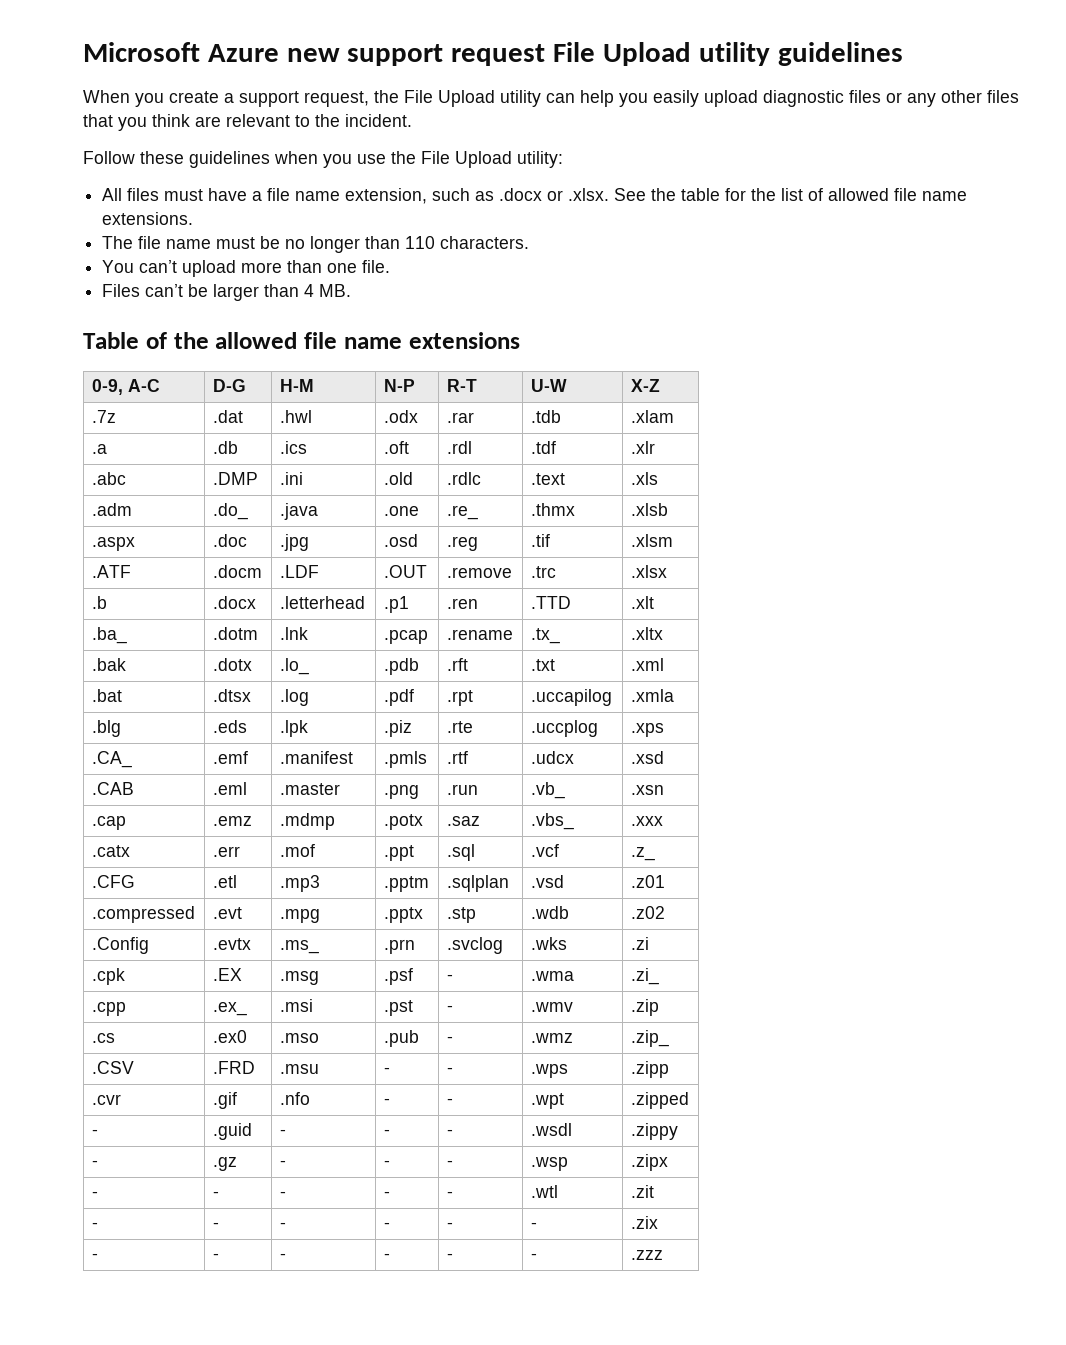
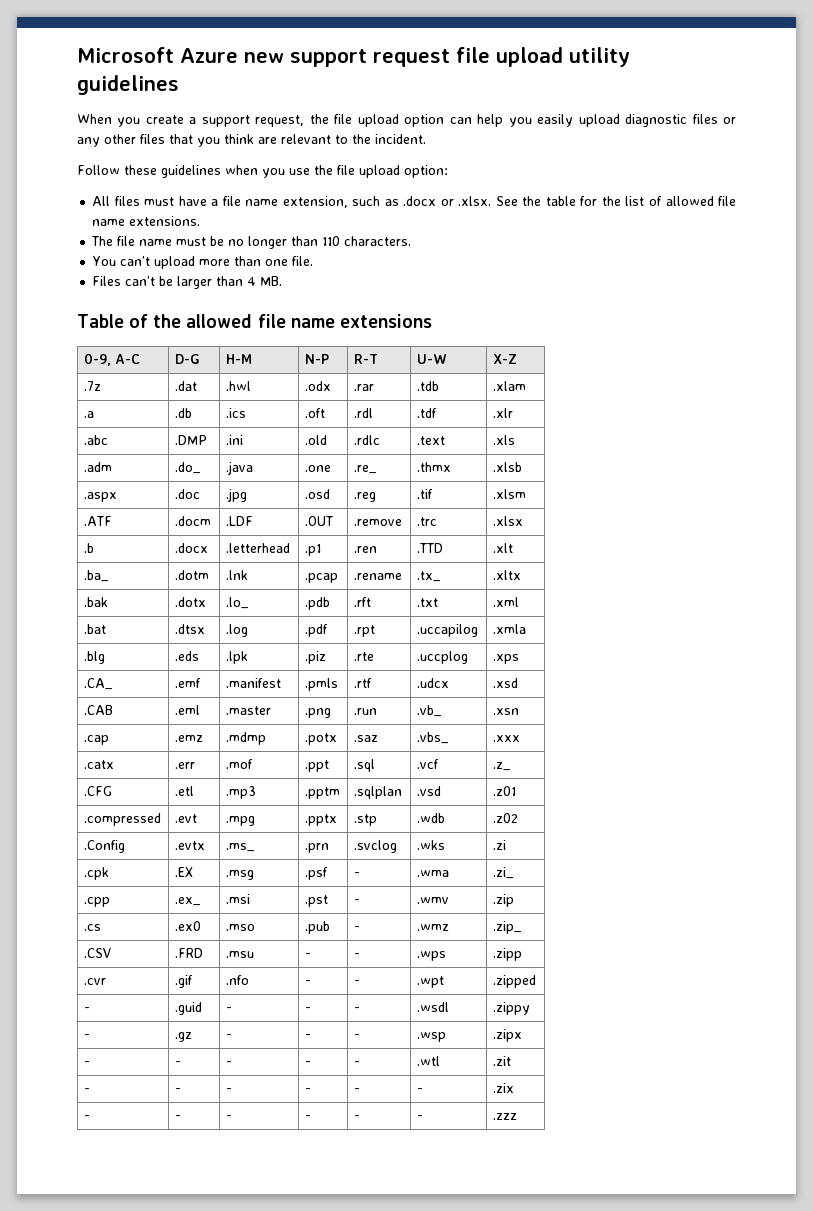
[553,42,691,66] File Upload -> [456,47,563,67] file upload
[404,90,541,107] File Upload utility -> [334,114,445,127] file upload option
[421,151,563,168] File Upload utility: -> [337,165,448,178] file upload option:

